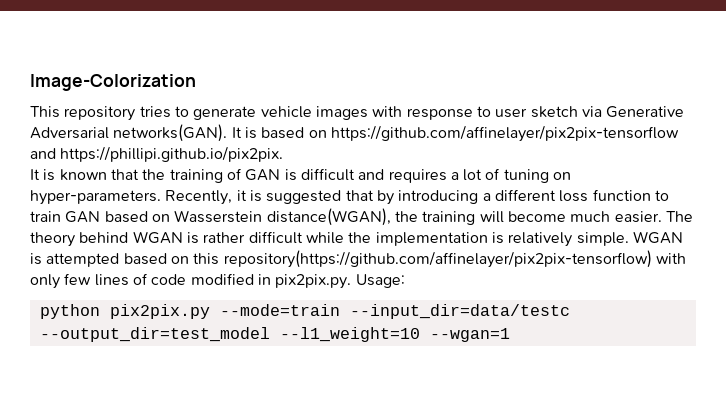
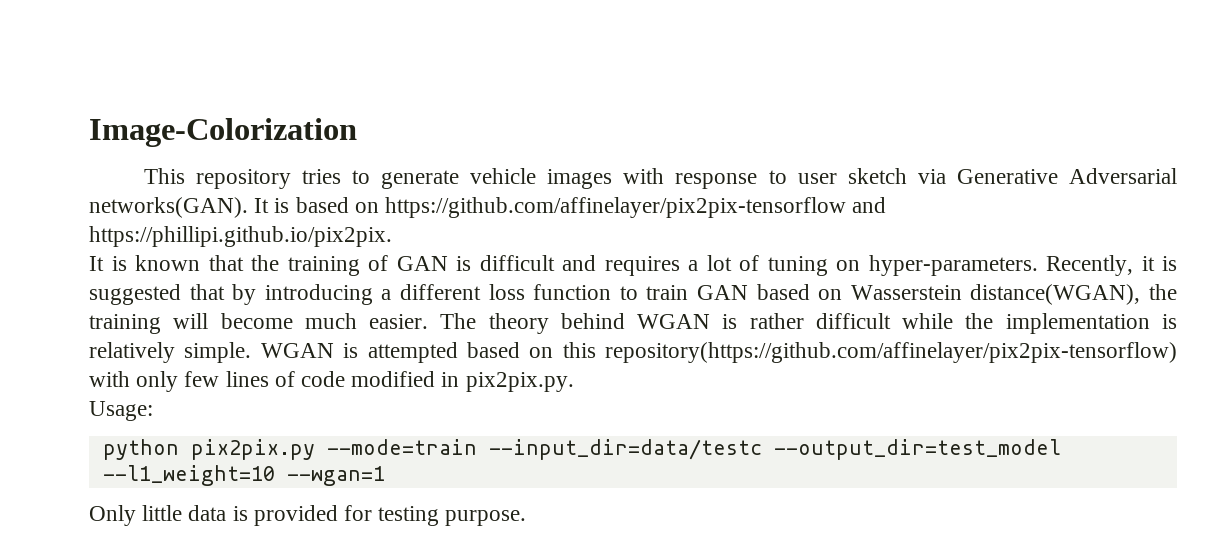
(352, 281) none -> (574, 382) //
(510, 335) none -> [89,505,527,526] // Only little data is provided for testing purpose.

